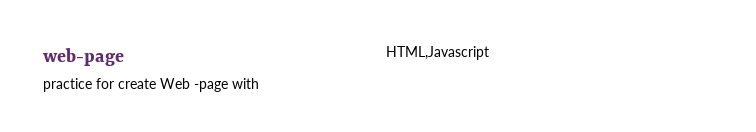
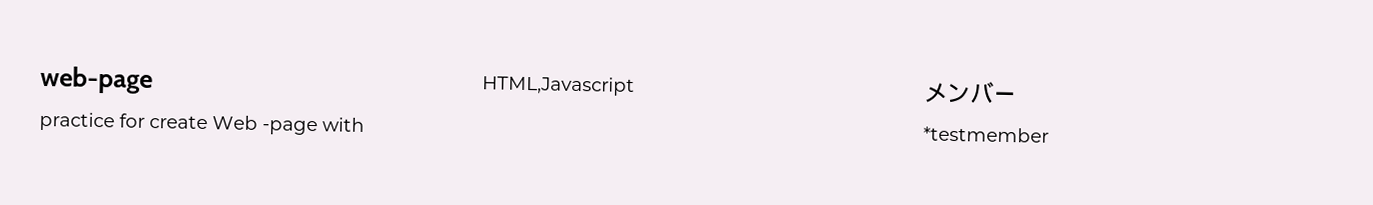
(489, 53) none -> [924,81,1017,104] [923,126,1049,143] // メンバー // *testmember

